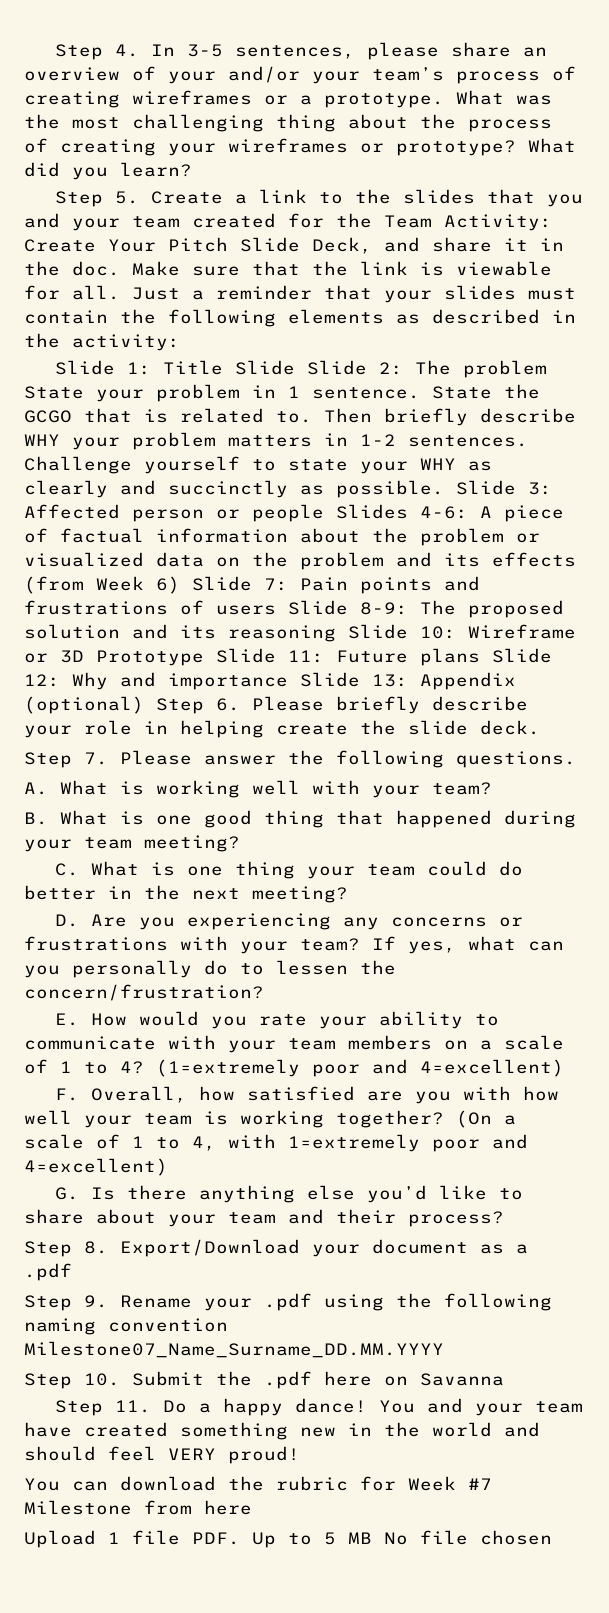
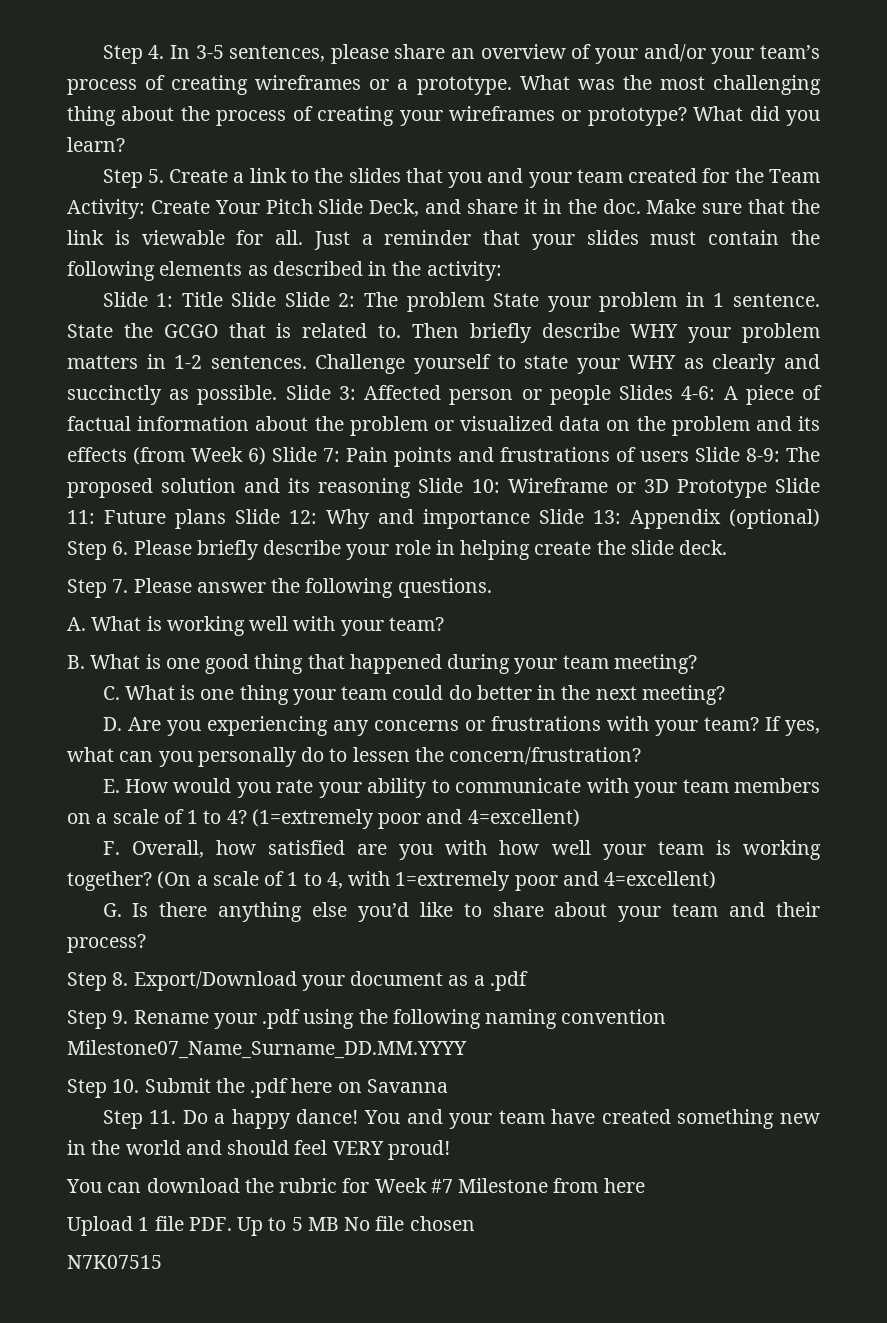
(552, 1537) none -> [67,1255,162,1269] // N7K07515

